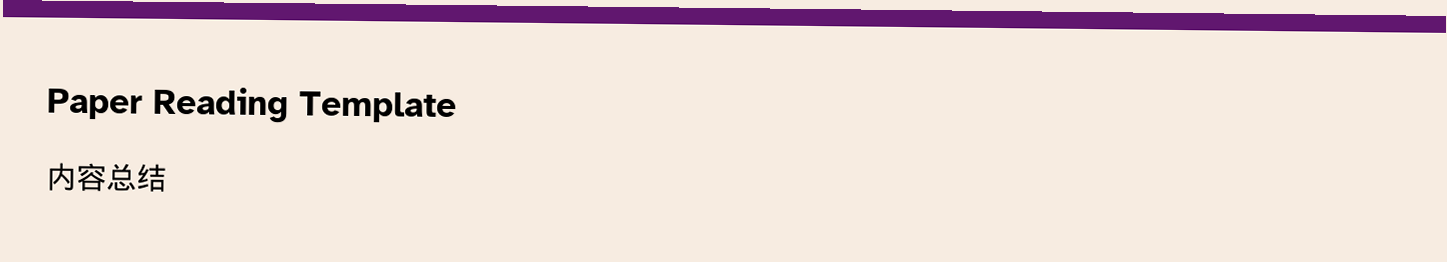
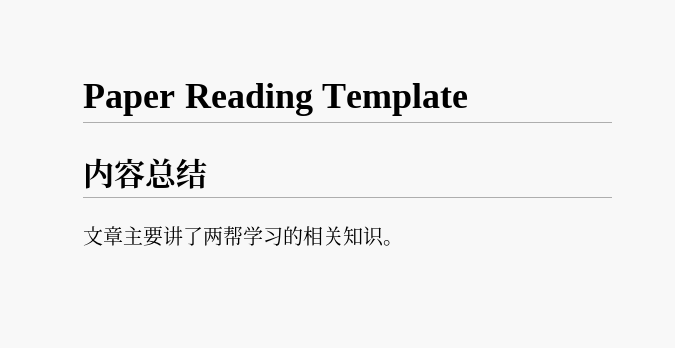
(167, 177) none -> [83,226,403,247] // 文章主要讲了两帮学习的相关知识。

